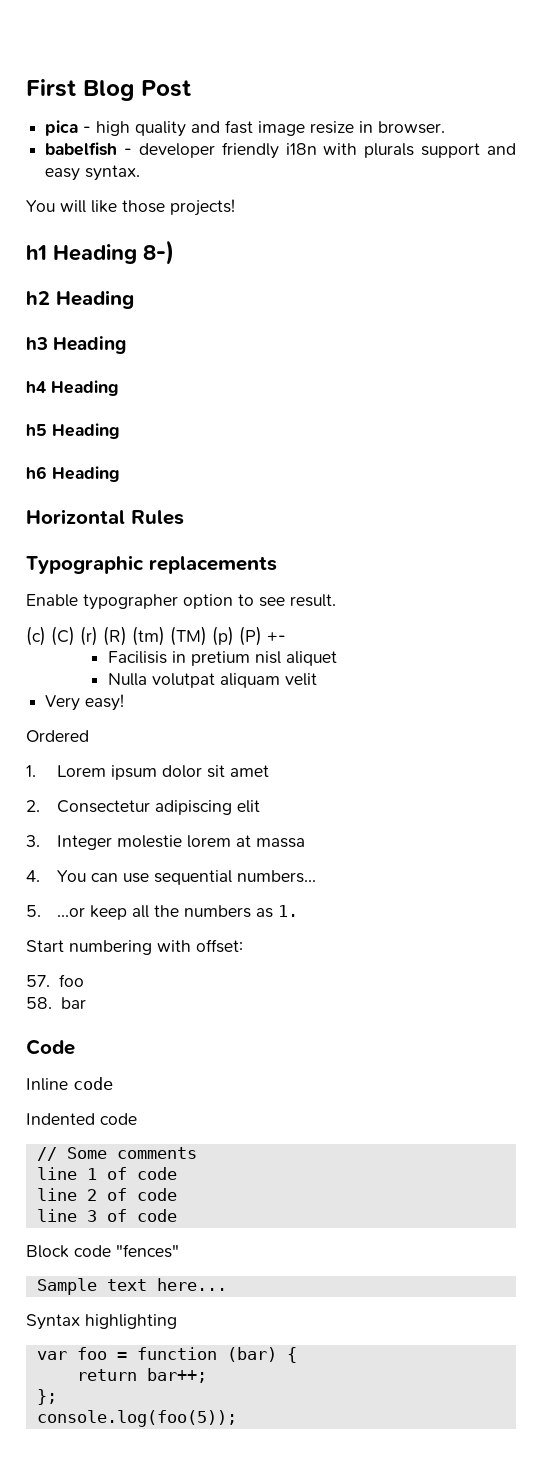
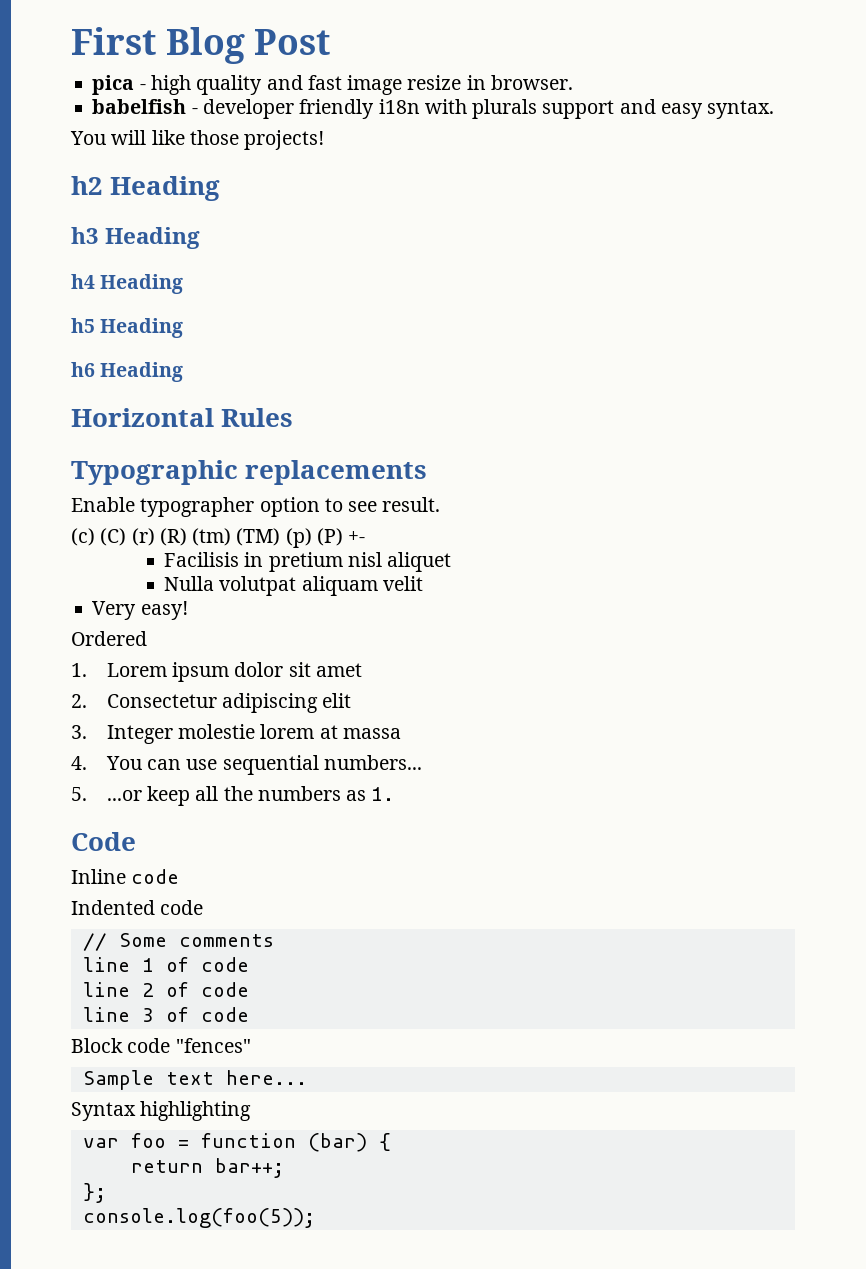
[26,240,174,265] // h1 Heading 8-) -> (325, 140) none
[26,939,243,955] [26,974,84,987] [26,997,86,1009] // Start numbering with offset: // 57. foo // 58. bar -> (395, 794) none

